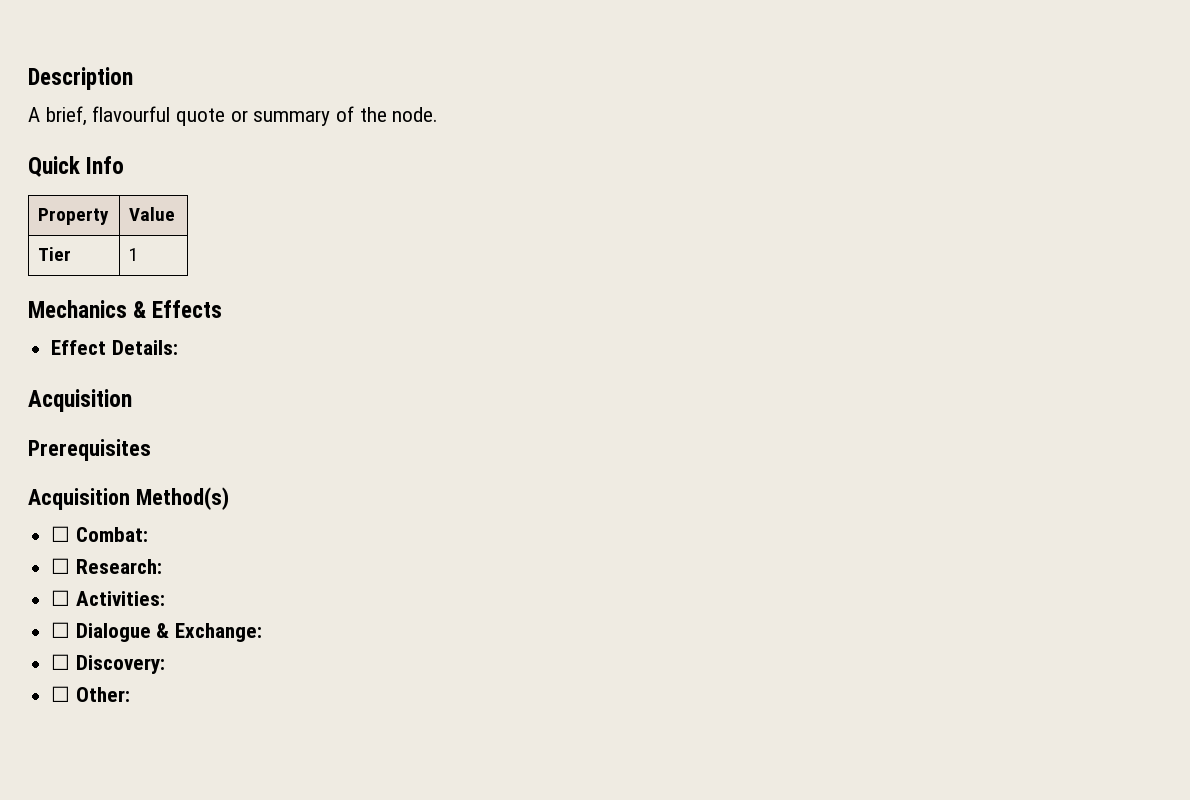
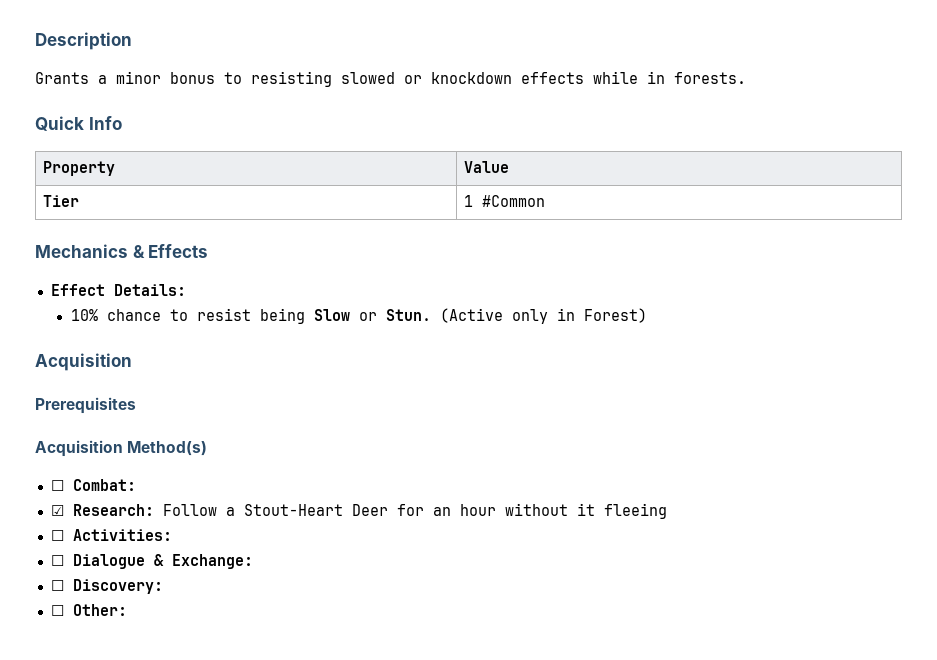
[28,106,439,126] A brief, flavourful quote or summary of the node. -> [35,71,746,87] Grants a minor bonus to resisting slowed or knockdown effects while in forests.
(139, 254) none -> [482,195,546,207] #Common
(178, 347) none -> [70,308,647,324] // 10% chance to resist being Slow or Stun. (Active only in Forest)
[51,558,71,574] ☐ -> [50,505,64,516] ☑
(162, 566) none -> [162,503,667,519] Follow a Stout-Heart Deer for an hour without it fleeing

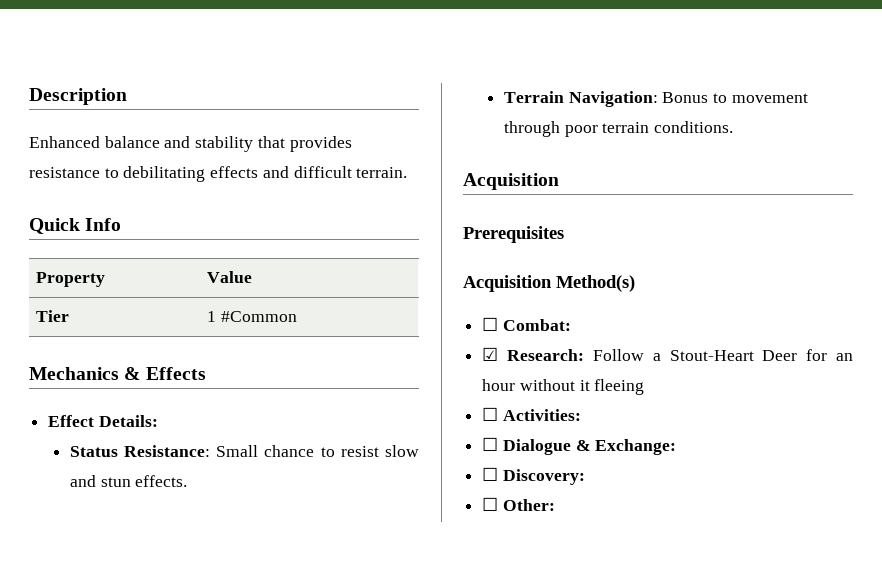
[35,71,746,87] Grants a minor bonus to resisting slowed or knockdown effects while in forests. -> [29,136,352,152] [29,166,408,182] Enhanced balance and stability that provides resistance to debilitating effects and difficult terrain.
[70,308,647,324] 10% chance to resist being Slow or Stun. (Active only in Forest) -> [69,445,419,457] [69,475,188,487] [503,91,808,107] [503,121,734,137] Status Resistance: Small chance to resist slow and stun effects. // Terrain Navigation: Bonus to movement through poor terrain conditions.

